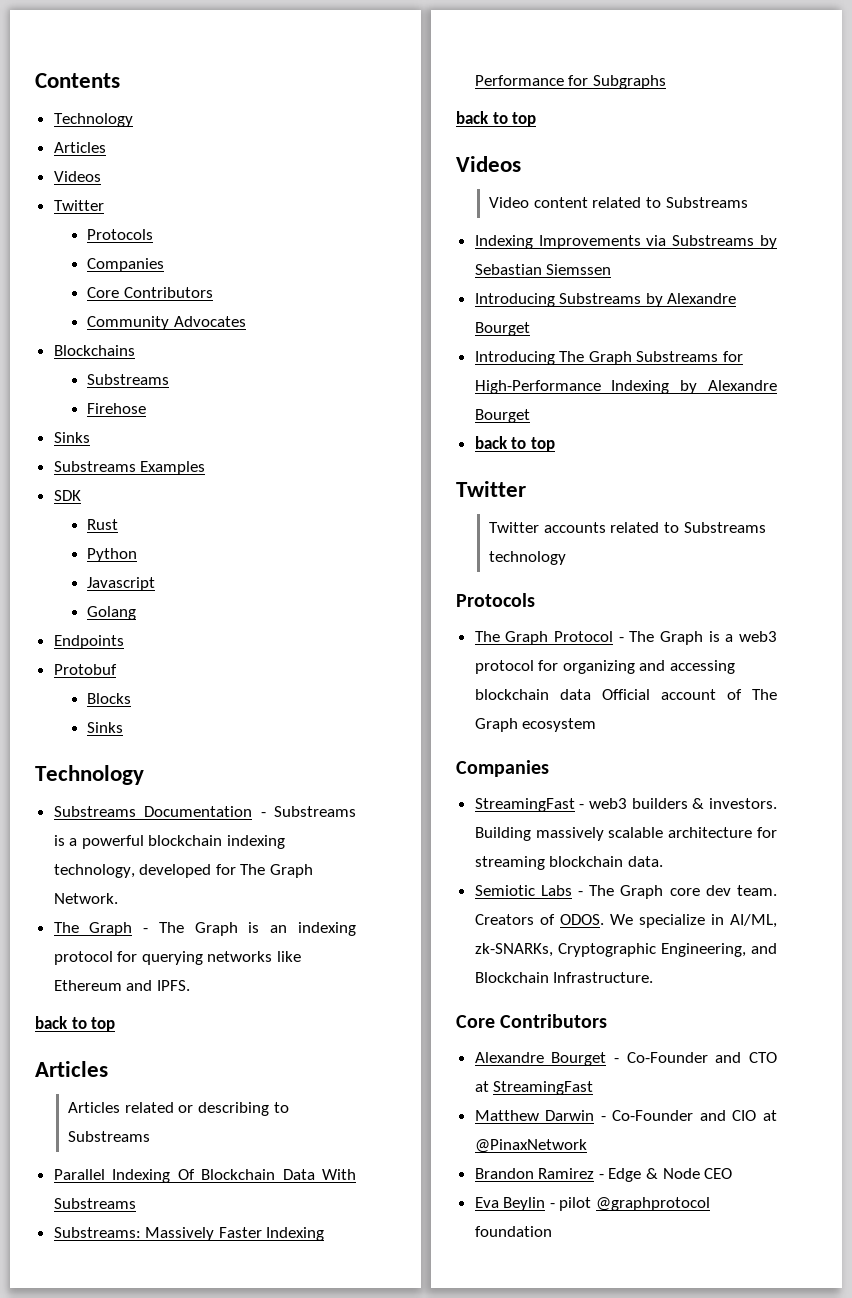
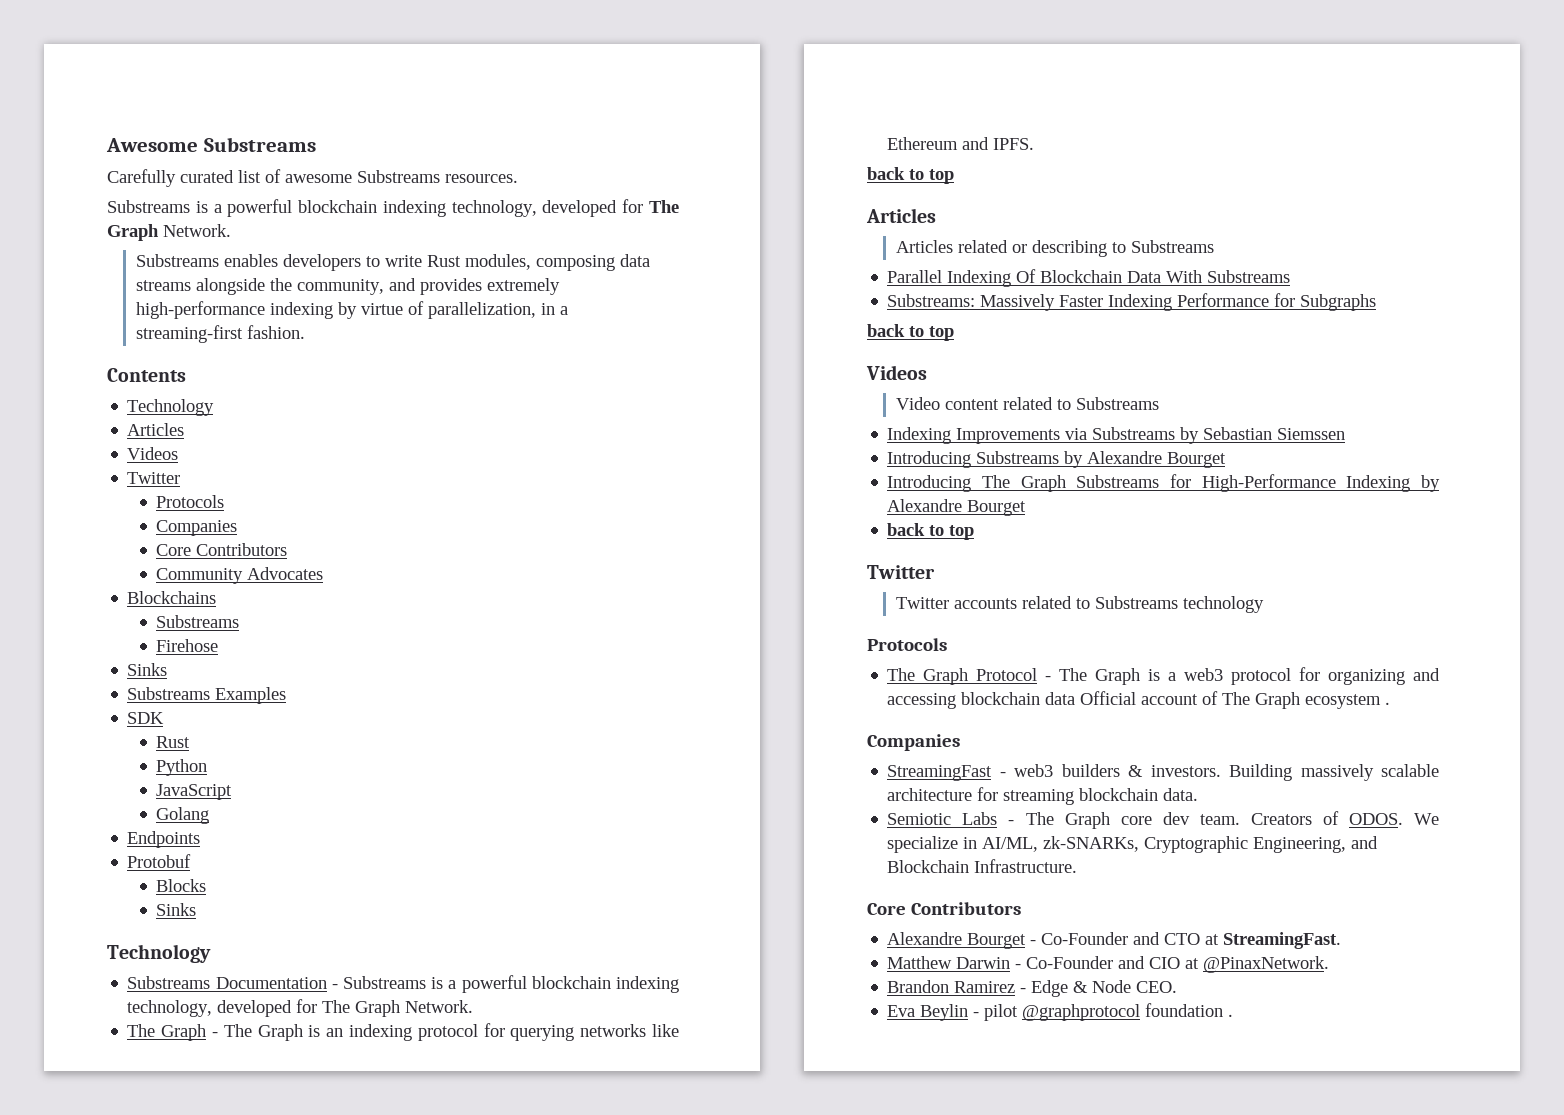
(35, 80) none -> [106,137,316,152] [107,169,518,187] [107,199,679,217] [107,224,231,241] [136,254,651,271] [136,278,561,295] [136,301,569,319] [136,325,306,343] Awesome Substreams // Carefully curated list of awesome Substreams resources. // Substreams is a powerful blockchain indexing technology, developed for The Graph Network. // Substreams enables developers to write Rust modules, composing data streams alongside the community, and provides extremely high-performance indexing by virtue of parallelization, in a streaming-first fashion. //
[86,577,155,591] Javascript -> [156,784,233,800] JavaScript
(597, 725) none -> [1385,702,1391,705] .
[493,1081,594,1095] StreamingFast -> [1223,932,1342,949] StreamingFast.
[474,1139,587,1153] @PinaxNetwork -> [1203,956,1330,973] @PinaxNetwork.
[704,1168,733,1179] CEO -> [1136,981,1178,993] CEO.
(552, 1231) none -> [1228,1014,1234,1017] .

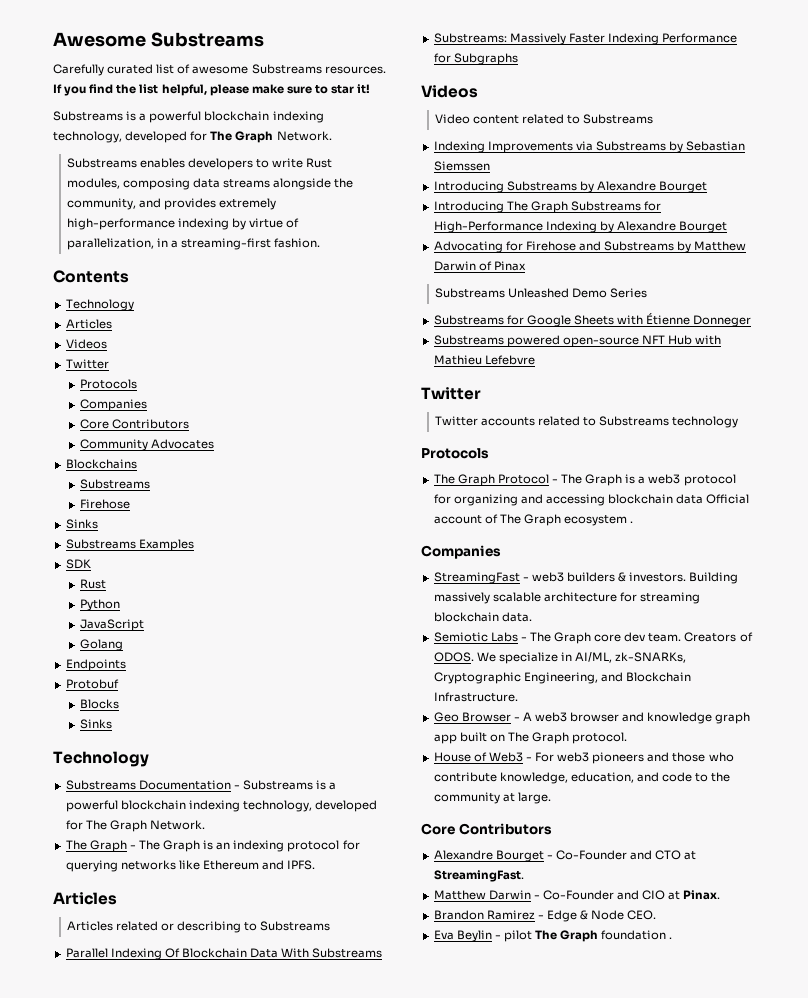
(518, 178) none -> [53,84,371,96] If you find the list helpful, please make sure to star it!
[867,167,954,184] // back to top -> (316, 865) none
[867,324,954,341] // back to top -> (518, 59) none
[887,523,975,540] back to top -> [433,241,747,253] [433,261,526,271] [434,288,648,298] [433,313,752,327] [433,335,722,347] [433,355,535,365] Advocating for Firehose and Substreams by Matthew Darwin of Pinax // Substreams Unleashed Demo Series // Substreams for Google Sheets with Étienne Donneger // Substreams powered open-source NFT Hub with Mathieu Lefebvre
(1078, 866) none -> [433,712,751,724] [433,732,628,744] [433,752,734,764] [433,772,731,784] [433,792,551,804] // Geo Browser - A web3 browser and knowledge graph app built on The Graph protocol. // House of Web3 - For web3 pioneers and those who contribute knowledge, education, and code to the community at large.
[1203,956,1330,973] @PinaxNetwork. -> [683,890,721,900] Pinax.
[1022,1004,1141,1021] @graphprotocol -> [535,930,599,942] The Graph

